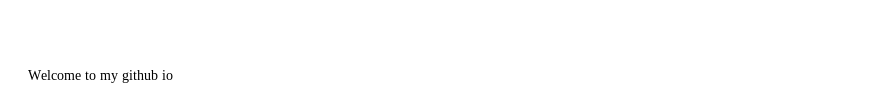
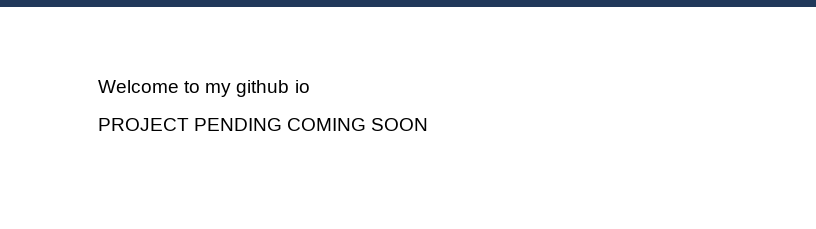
(173, 75) none -> [98,118,429,131] // PROJECT PENDING COMING SOON

